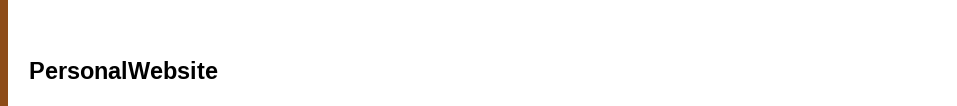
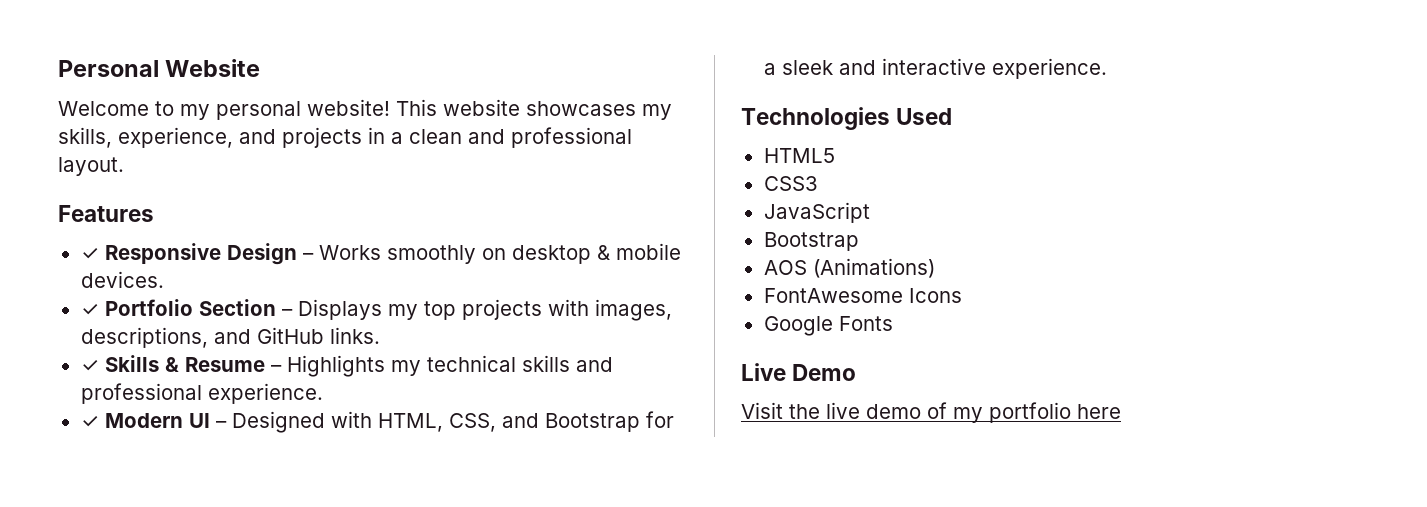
[29,61,218,79] PersonalWebsite -> [58,59,261,77] [58,99,672,120] [58,127,632,148] [58,157,124,176] [58,205,154,222] [80,243,681,265] [80,271,164,288] [80,299,672,321] [80,327,380,348] [80,355,613,377] [80,383,323,404] [80,411,674,433] [763,58,1107,79] [741,107,953,130] [763,148,835,163] [763,176,818,191] [763,202,870,223] [763,232,859,251] [763,258,935,278] [763,288,962,303] [763,316,893,336] [741,363,857,381] [741,402,1121,423] Personal Website // Welcome to my personal website! This website showcases my skills, experience, and projects in a clean and professional layout. // Features // ✓ Responsive Design – Works smoothly on desktop & mobile devices. // ✓ Portfolio Section – Displays my top projects with images, descriptions, and GitHub links. // ✓ Skills & Resume – Highlights my technical skills and professional experience. // ✓ Modern UI – Designed with HTML, CSS, and Bootstrap for a sleek and interactive experience. // Technologies Used // HTML5 // CSS3 // JavaScript // Bootstrap // AOS (Animations) // FontAwesome Icons // Google Fonts // Live Demo // Visit the live demo of my portfolio here

